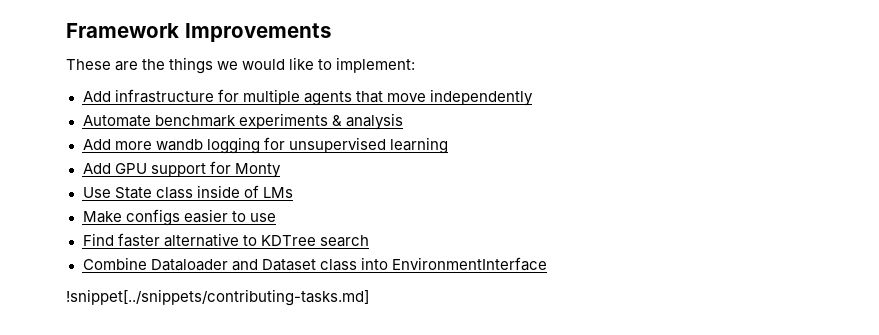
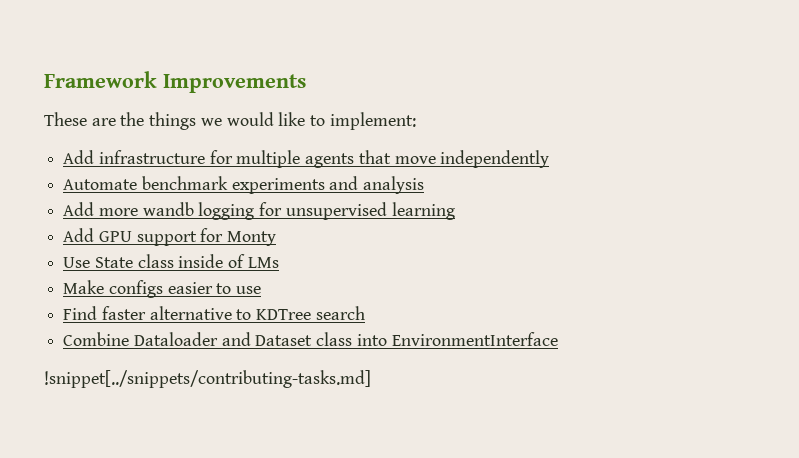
[331,115,342,126] & -> [329,176,359,190] and

